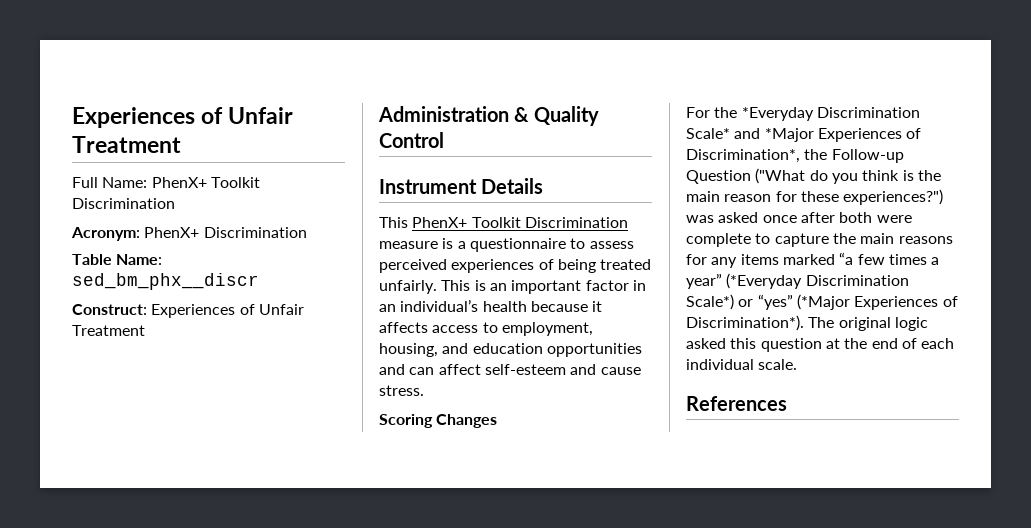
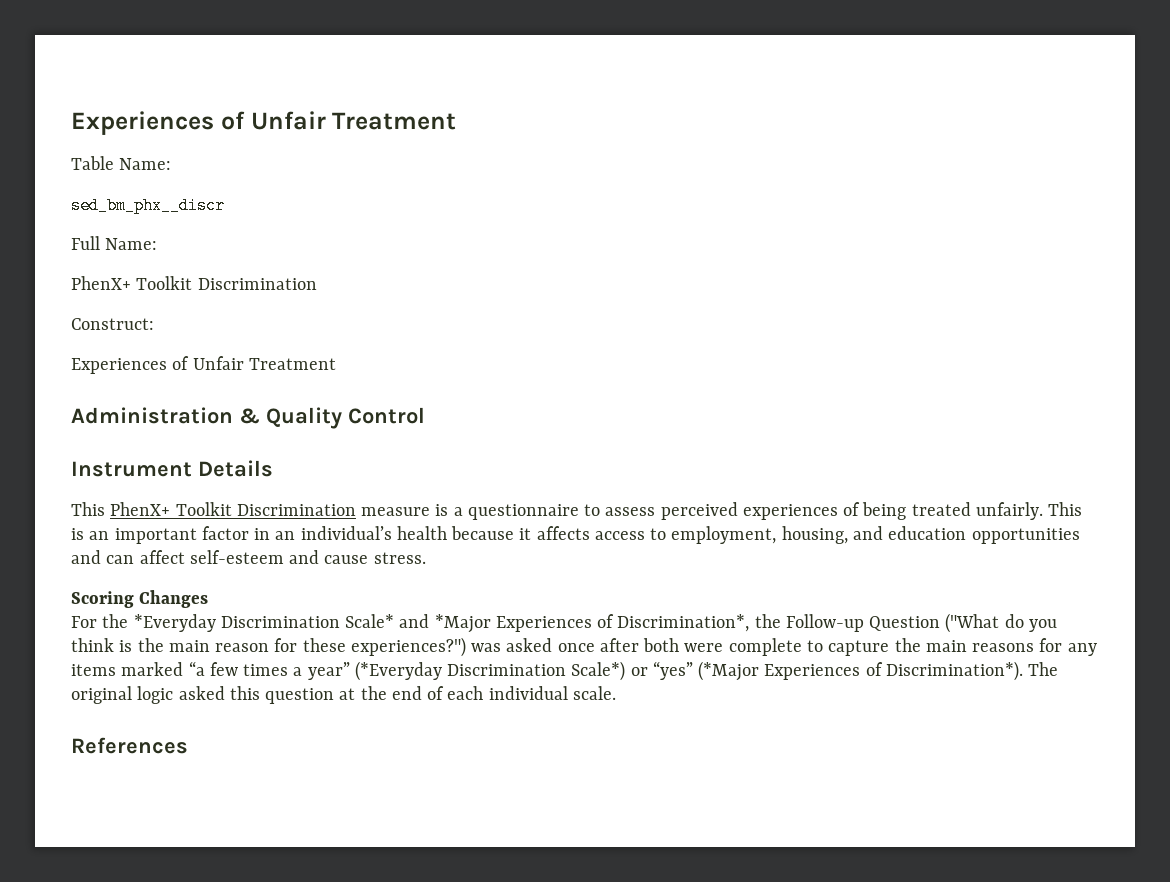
[72,107,294,128] [72,136,181,153] Experiences of Unfair Treatment -> [71,111,457,135] [71,156,172,170] [71,197,225,214] Experiences of Unfair Treatment // Table Name: // sed_bm_phx__discr
(148, 182) none -> (158, 244) //
[71,227,307,241] [72,254,163,265] [72,273,259,290] [72,304,147,315] Acronym: PhenX+ Discrimination // Table Name: sed_bm_phx__discr // Construct: -> [71,318,154,330] Construct: //

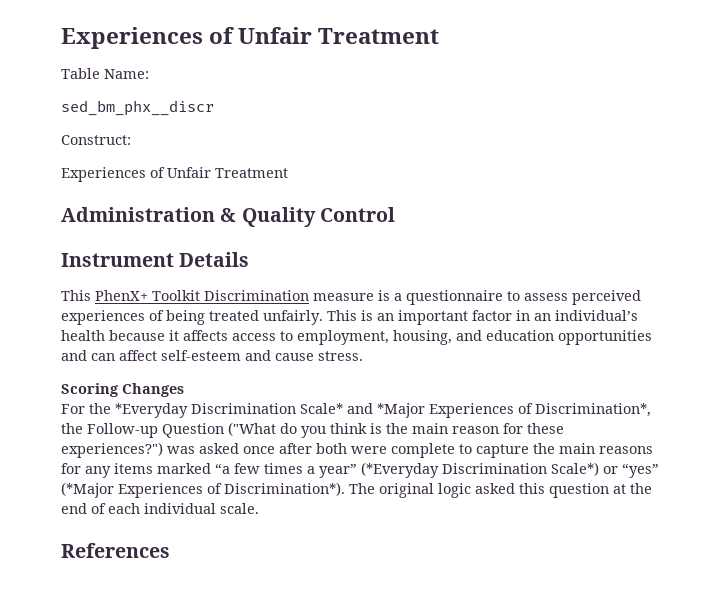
[71,236,158,250] [71,276,317,290] // Full Name: // PhenX+ Toolkit Discrimination -> (214, 108) none

